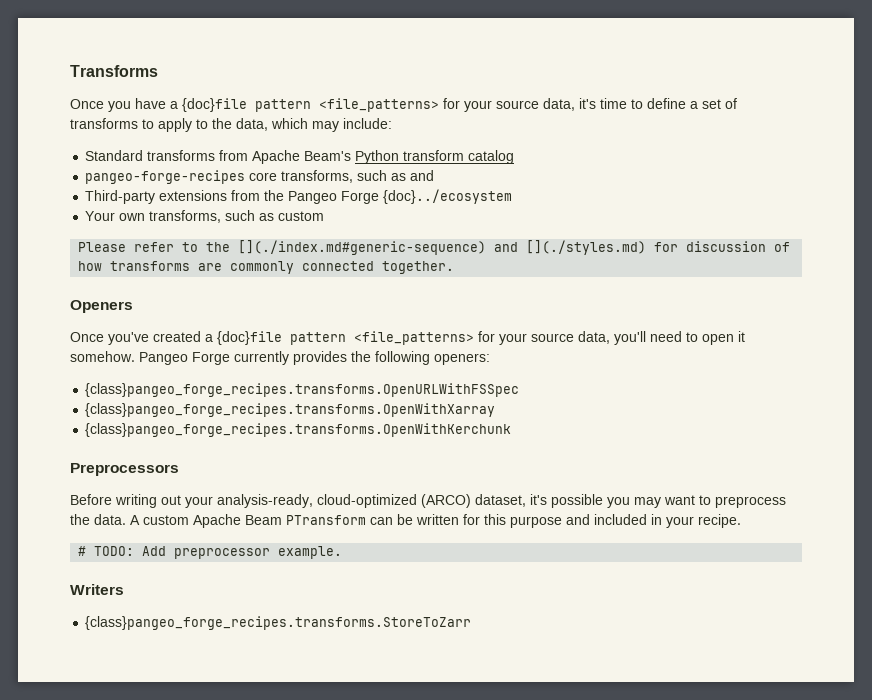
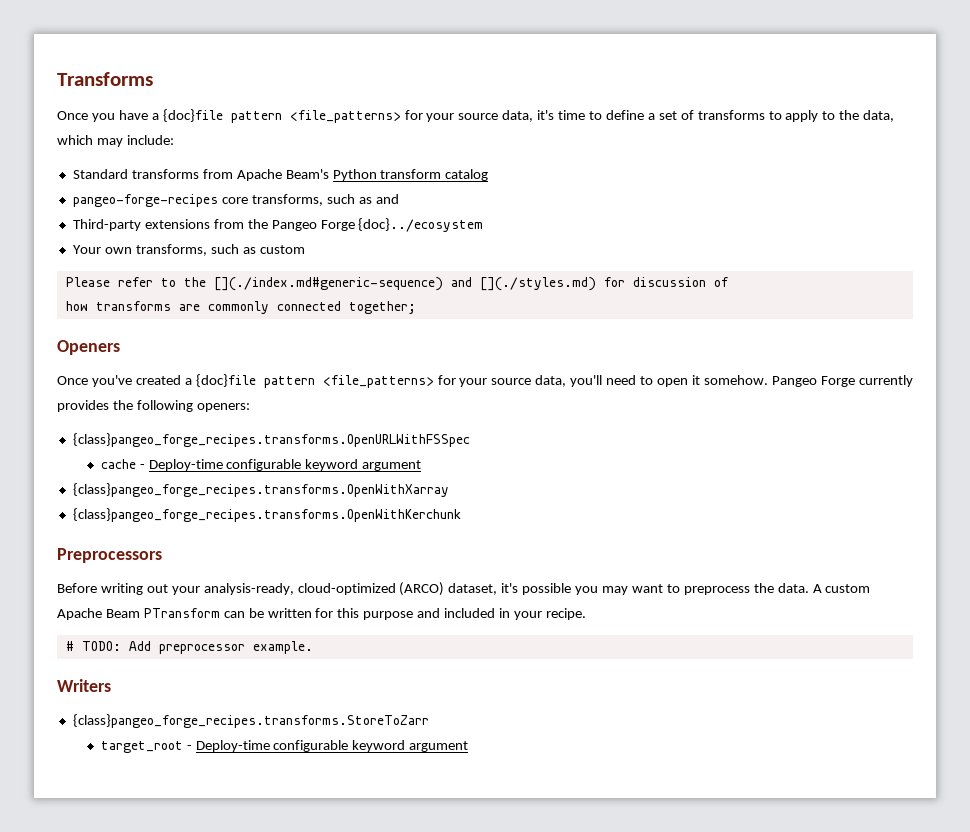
[382,261,455,274] together. -> [348,301,416,314] together;
(520, 390) none -> [100,459,422,471] // cache - Deploy-time configurable keyword argument
(472, 623) none -> [100,740,469,753] // target_root - Deploy-time configurable keyword argument

